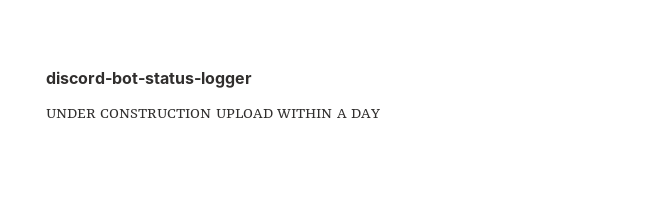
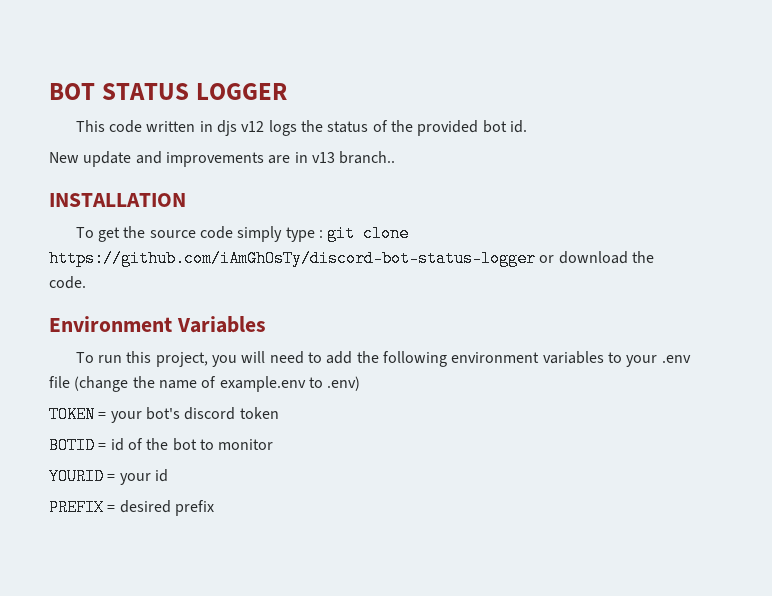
[46,71,252,88] [46,109,381,118] discord-bot-status-logger // UNDER CONSTRUCTION UPLOAD WITHIN A DAY -> [49,83,287,100] [75,120,527,136] [49,151,396,167] [49,193,186,207] [75,225,410,242] [49,250,654,267] [49,276,86,289] [49,316,266,333] [75,351,691,367] [49,376,361,392] [49,406,279,423] [49,437,274,454] [49,468,168,485] [49,499,214,516] BOT STATUS LOGGER // This code written in djs v12 logs the status of the provided bot id. // New update and improvements are in v13 branch.. // INSTALLATION // To get the source code simply type : git clone https://github.com/iAmGhOsTy/discord-bot-status-logger or download the code. // Environment Variables // To run this project, you will need to add the following environment variables to your .env file (change the name of example.env to .env) // TOKEN = your bot's discord token // BOTID = id of the bot to monitor // YOURID = your id // PREFIX = desired prefix

